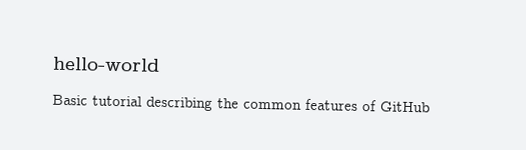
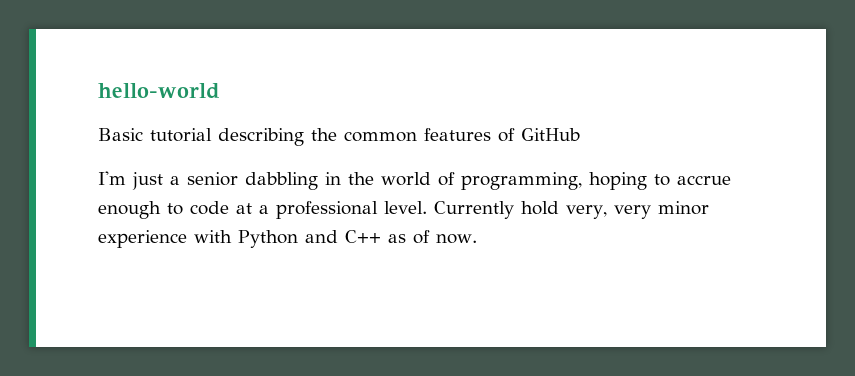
(430, 107) none -> [98,171,731,190] [98,201,709,219] [98,230,477,248] // I'm just a senior dabbling in the world of programming, hoping to accrue enough to code at a professional level. Currently hold very, very minor experience with Python and C++ as of now.

